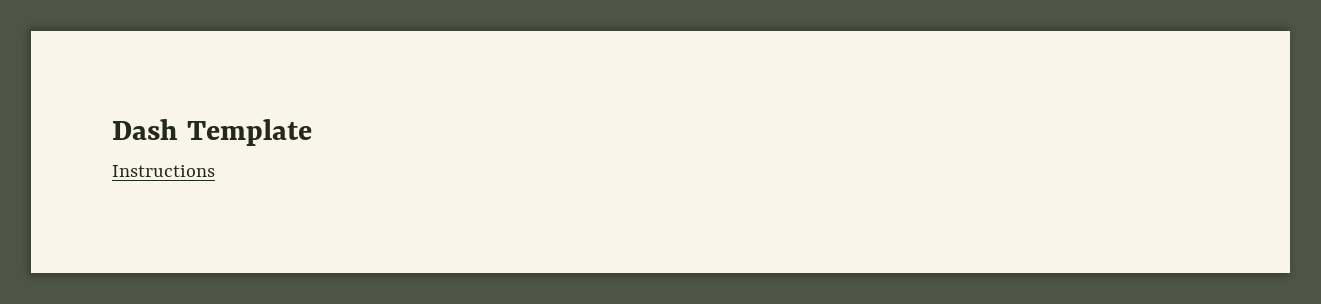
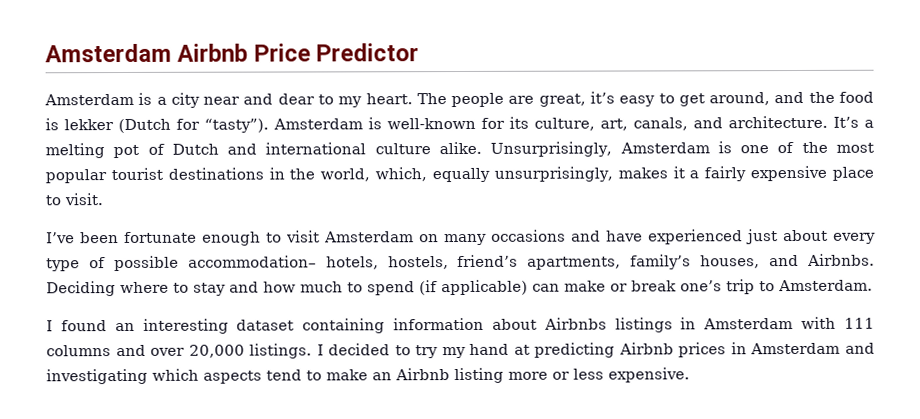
[112,119,312,146] [112,165,215,177] Dash Template // Instructions -> [45,43,420,63] [44,91,875,108] [45,115,874,134] [45,141,875,159] [45,165,875,184] [45,193,103,206] [46,229,876,246] [46,253,875,272] [46,279,873,297] [46,316,875,334] [46,342,875,359] [46,367,690,385] Amsterdam Airbnb Price Predictor // Amsterdam is a city near and dear to my heart. The people are great, it’s easy to get around, and the food is lekker (Dutch for “tasty”). Amsterdam is well-known for its culture, art, canals, and architecture. It’s a melting pot of Dutch and international culture alike. Unsurprisingly, Amsterdam is one of the most popular tourist destinations in the world, which, equally unsurprisingly, makes it a fairly expensive place to visit. // I’ve been fortunate enough to visit Amsterdam on many occasions and have experienced just about every type of possible accommodation– hotels, hostels, friend’s apartments, family’s houses, and Airbnbs. Deciding where to stay and how much to spend (if applicable) can make or break one’s trip to Amsterdam. // I found an interesting dataset containing information about Airbnbs listings in Amsterdam with 111 columns and over 20,000 listings. I decided to try my hand at predicting Airbnb prices in Amsterdam and investigating which aspects tend to make an Airbnb listing more or less expensive.

